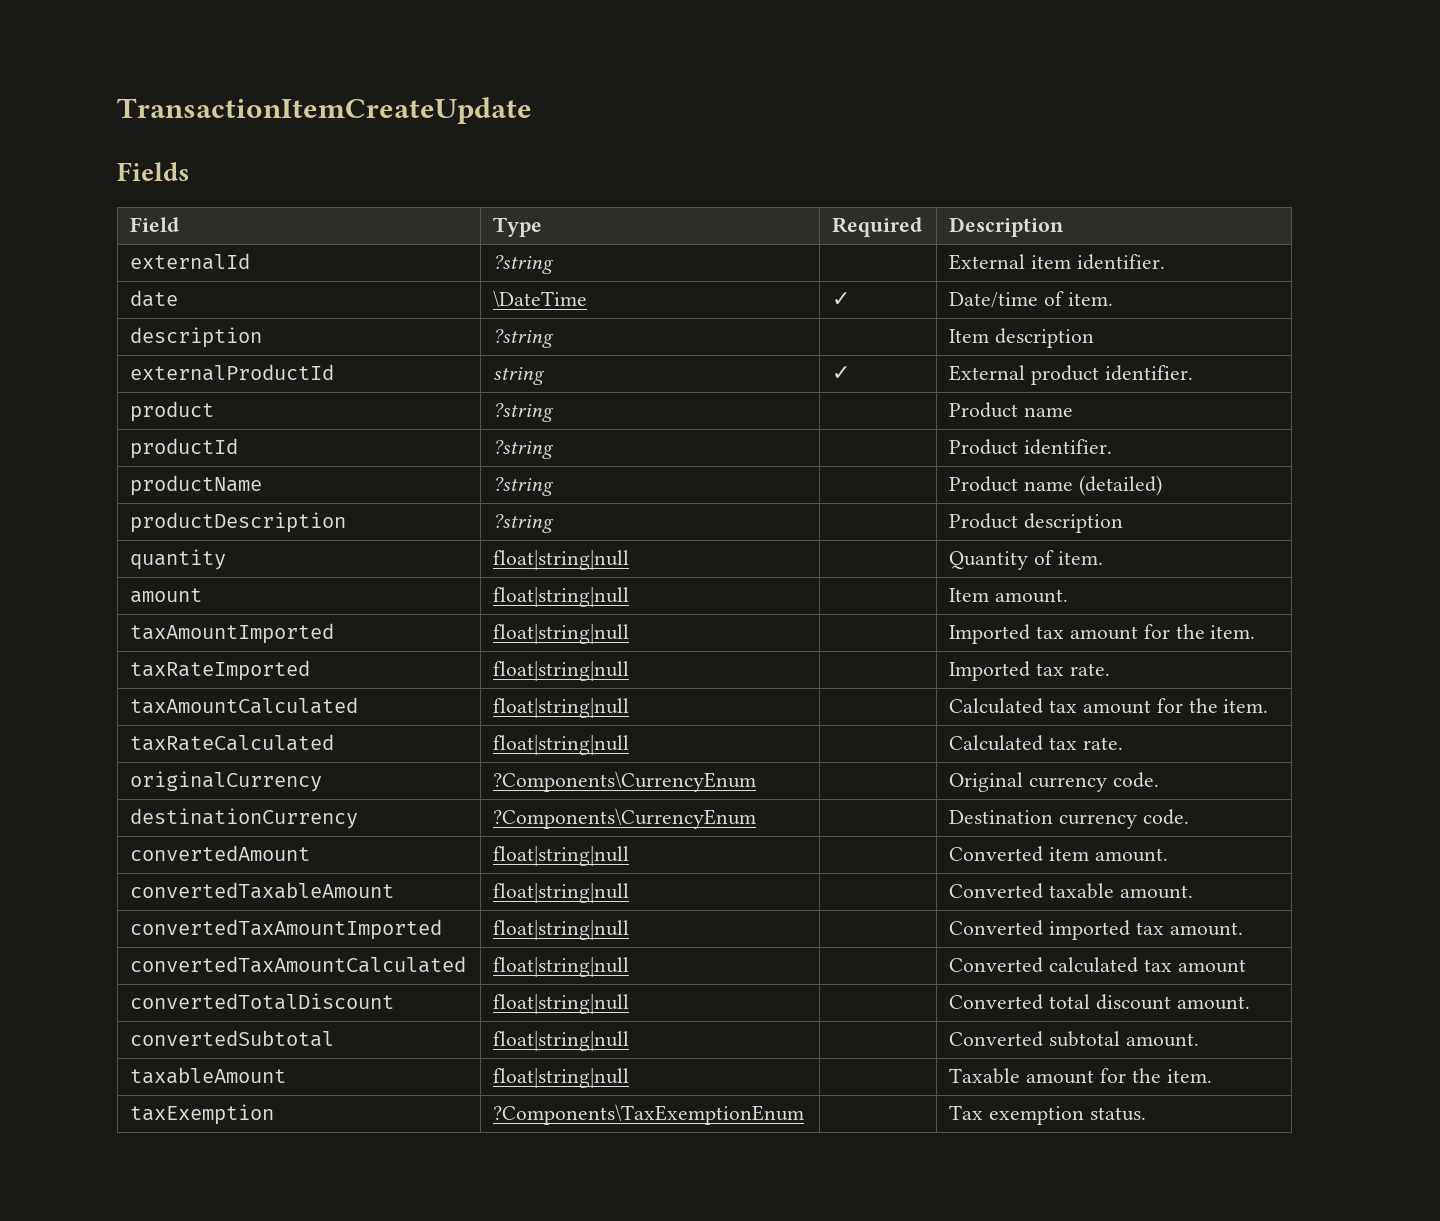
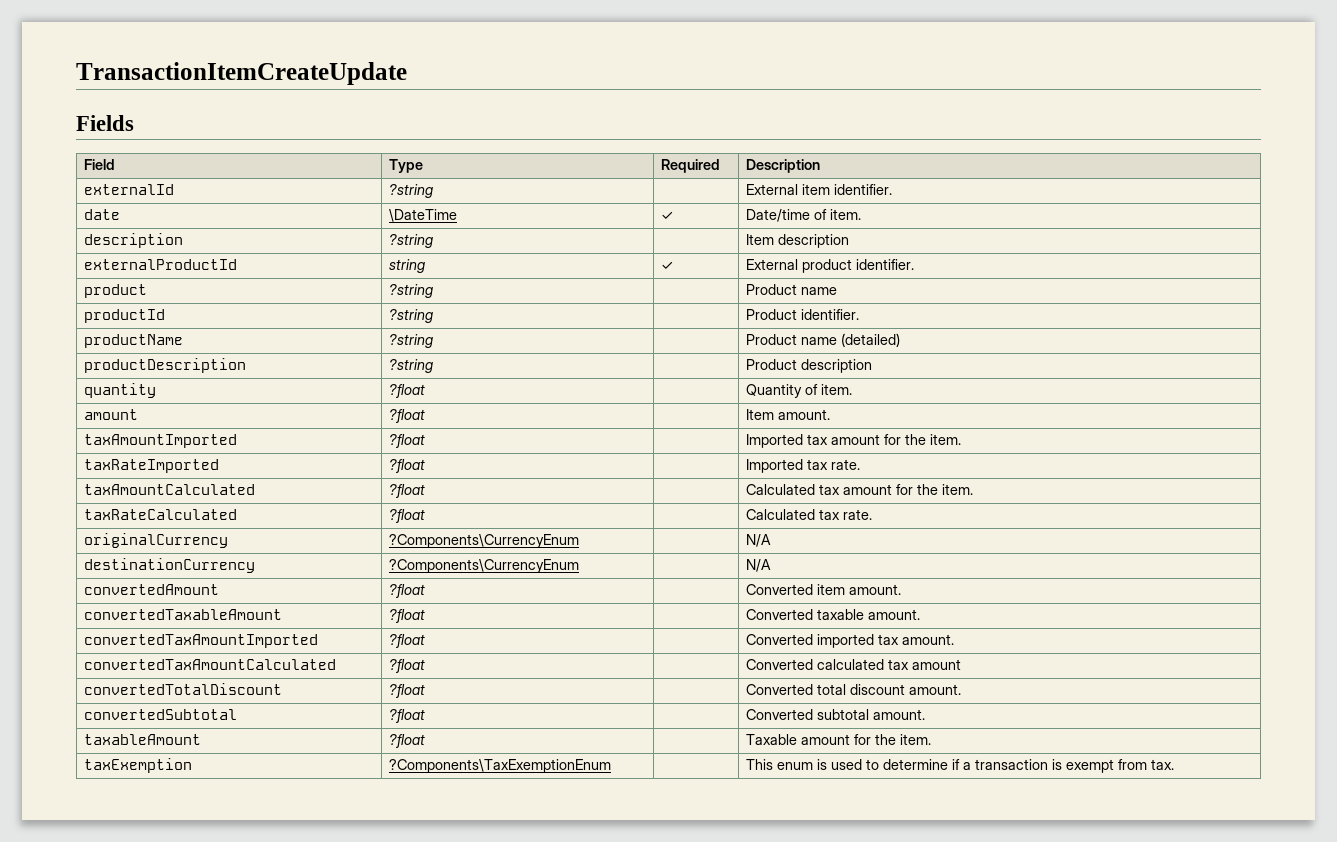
[493,550,630,570] float|string|null -> [388,384,425,398] ?float
[493,587,630,607] float|string|null -> [388,409,425,423] ?float
[493,624,630,644] float|string|null -> [388,434,425,448] ?float
[493,661,630,681] float|string|null -> [388,459,425,473] ?float
[493,698,630,718] float|string|null -> [388,484,425,498] ?float
[493,735,630,755] float|string|null -> [388,509,425,523] ?float
[949,772,1159,792] Original currency code. -> [745,534,771,547] N/A
[949,809,1189,829] Destination currency code. -> [745,559,771,572] N/A
[493,846,630,866] float|string|null -> [388,584,425,598] ?float
[493,883,630,903] float|string|null -> [388,609,425,623] ?float
[493,920,630,940] float|string|null -> [388,634,425,648] ?float
[493,957,630,977] float|string|null -> [388,659,425,673] ?float
[493,994,630,1014] float|string|null -> [388,684,425,698] ?float
[493,1031,630,1051] float|string|null -> [388,709,425,723] ?float
[493,1068,630,1088] float|string|null -> [388,734,425,748] ?float
[949,1105,1146,1125] Tax exemption status. -> [745,759,1174,773] This enum is used to determine if a transaction is exempt from tax.

